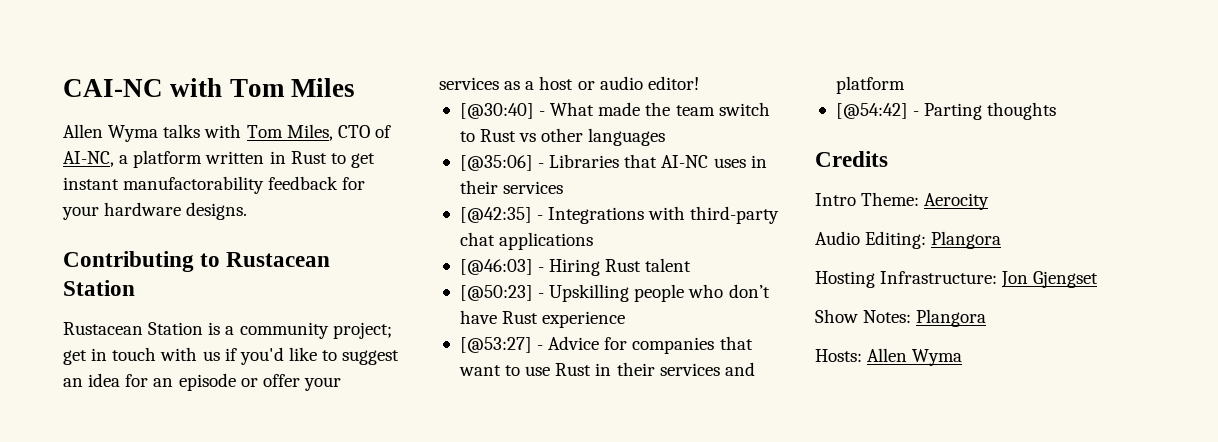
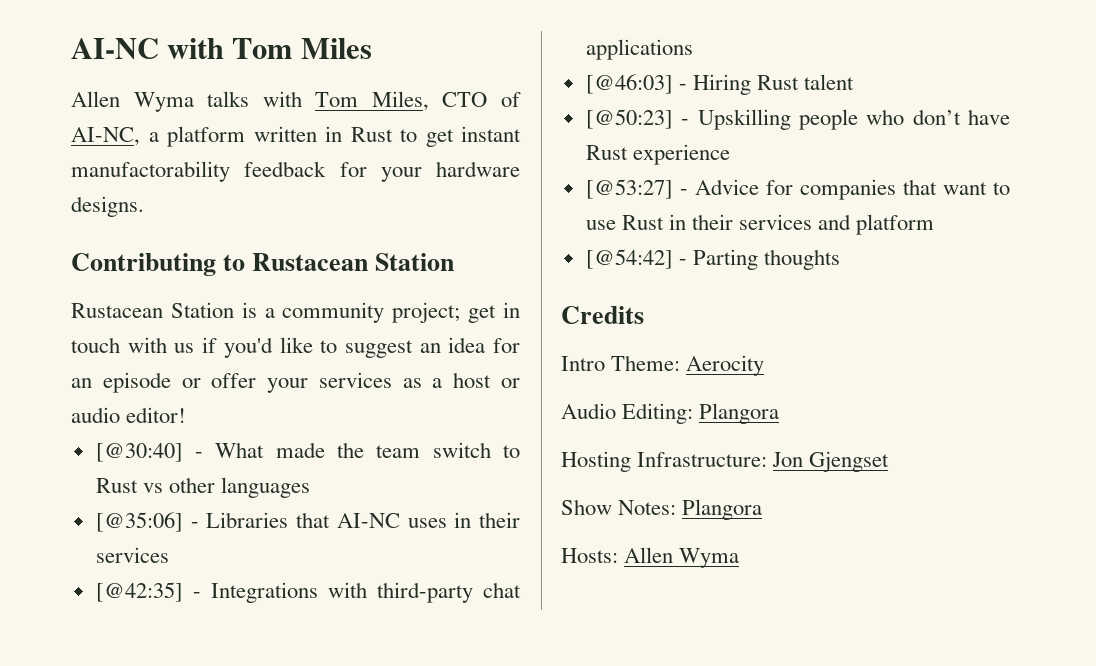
[63,79,163,97] CAI-NC -> [71,38,159,59] AI-NC

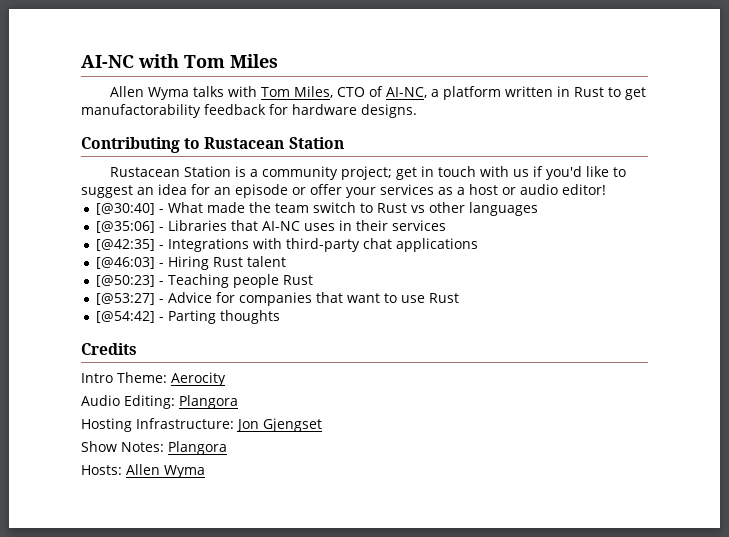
[461,126,521,142] instant -> (646, 93) none
[380,167,422,182] your -> (288, 109) none
[697,109,1010,130] [585,144,730,165] Upskilling people who don’t have Rust experience -> [167,274,313,288] Teaching people Rust
[668,214,935,235] in their services and platform -> (459, 298) none

